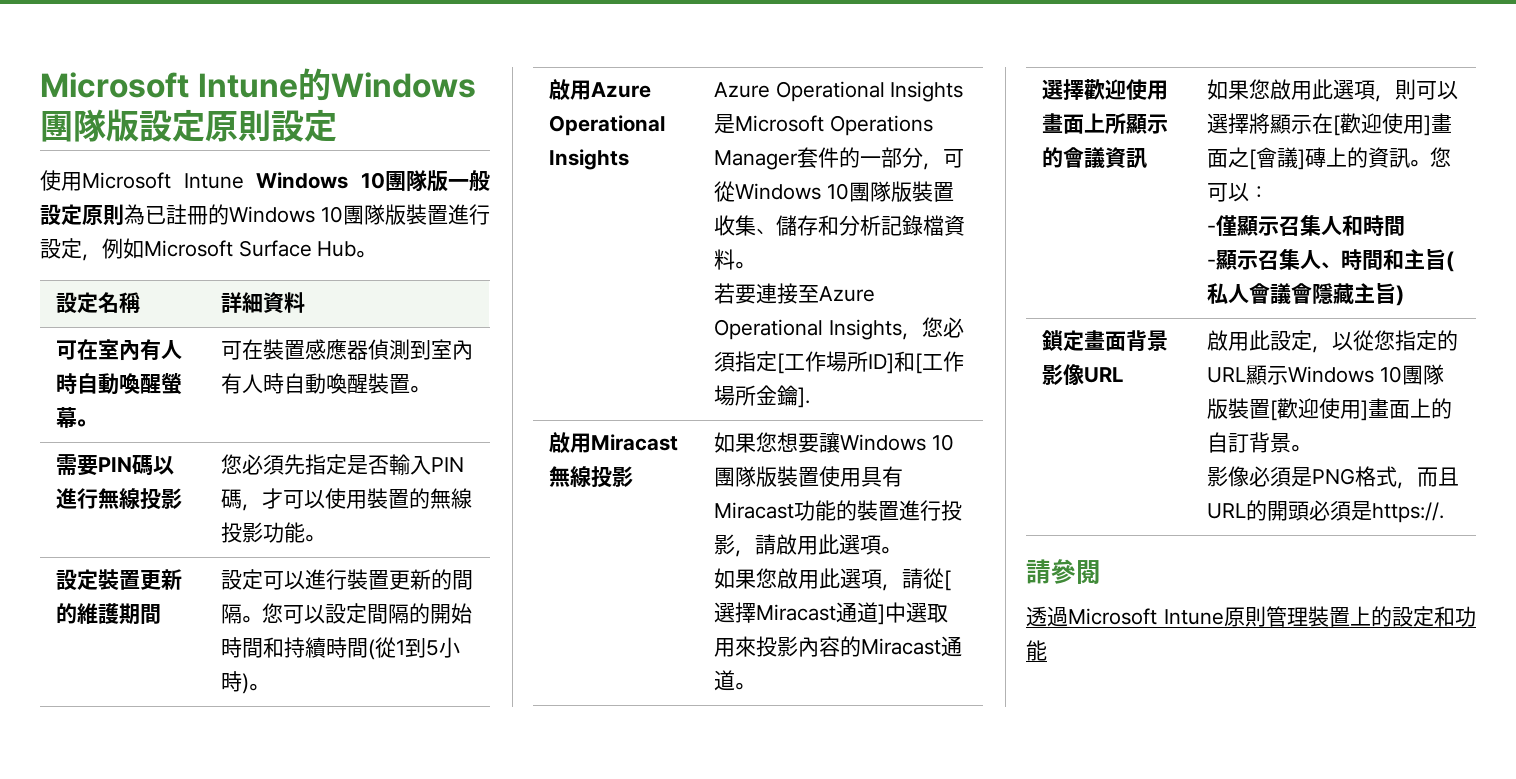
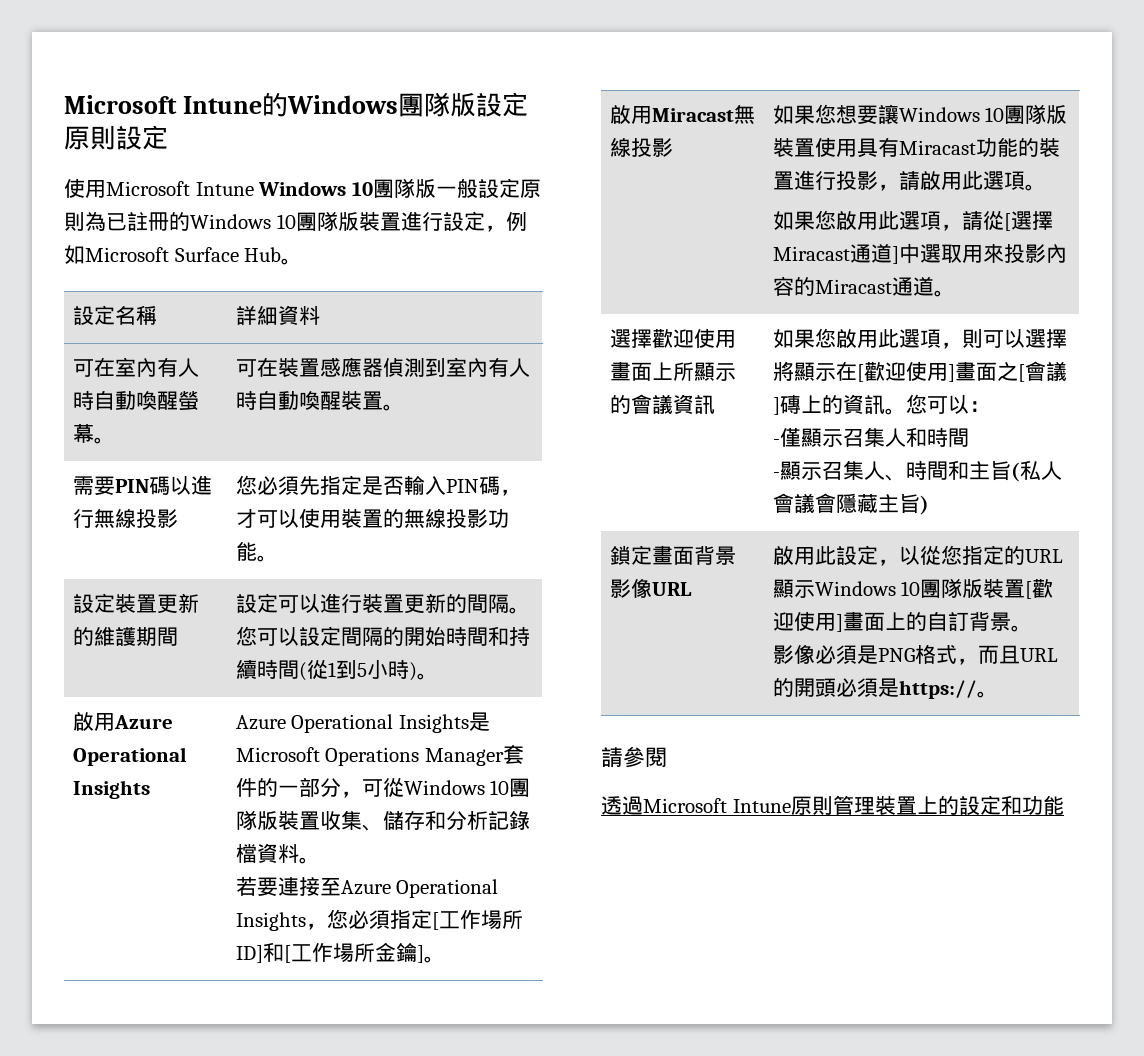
[798,387,811,408] ]. -> [416,945,445,963] ]。
[1372,502,1445,523] https://. -> [898,680,998,699] https://。

